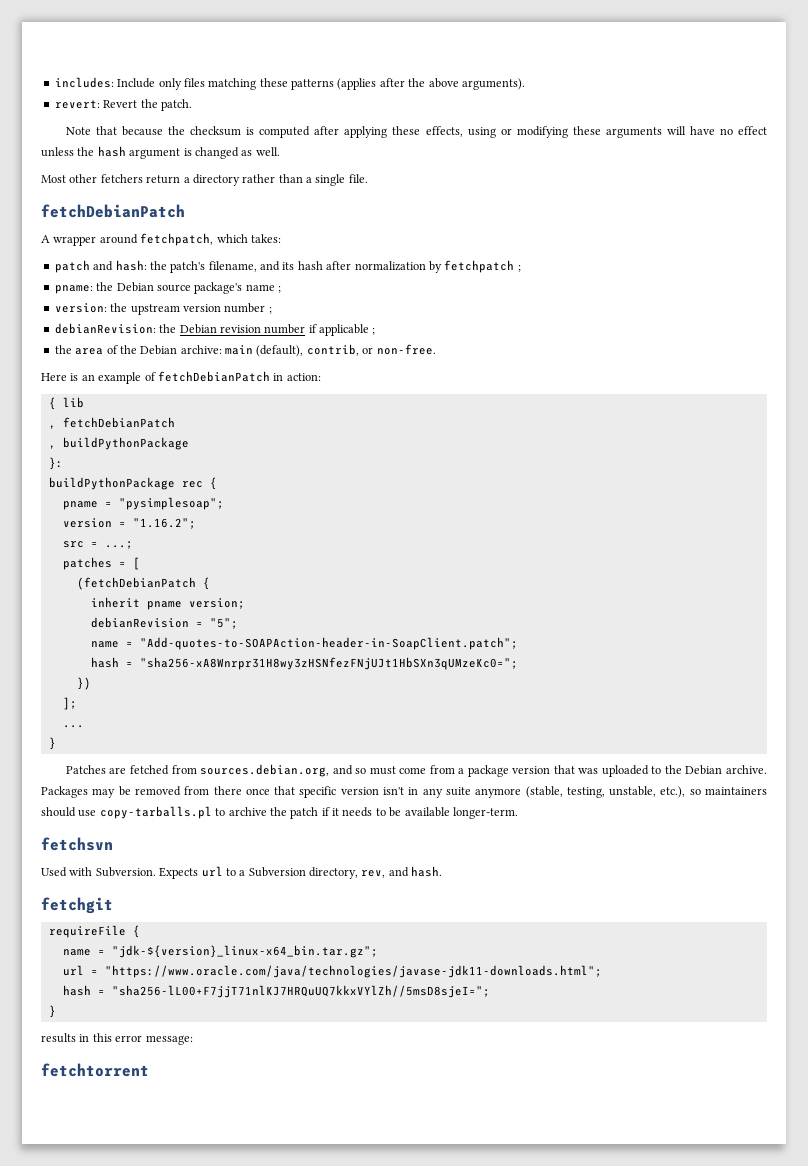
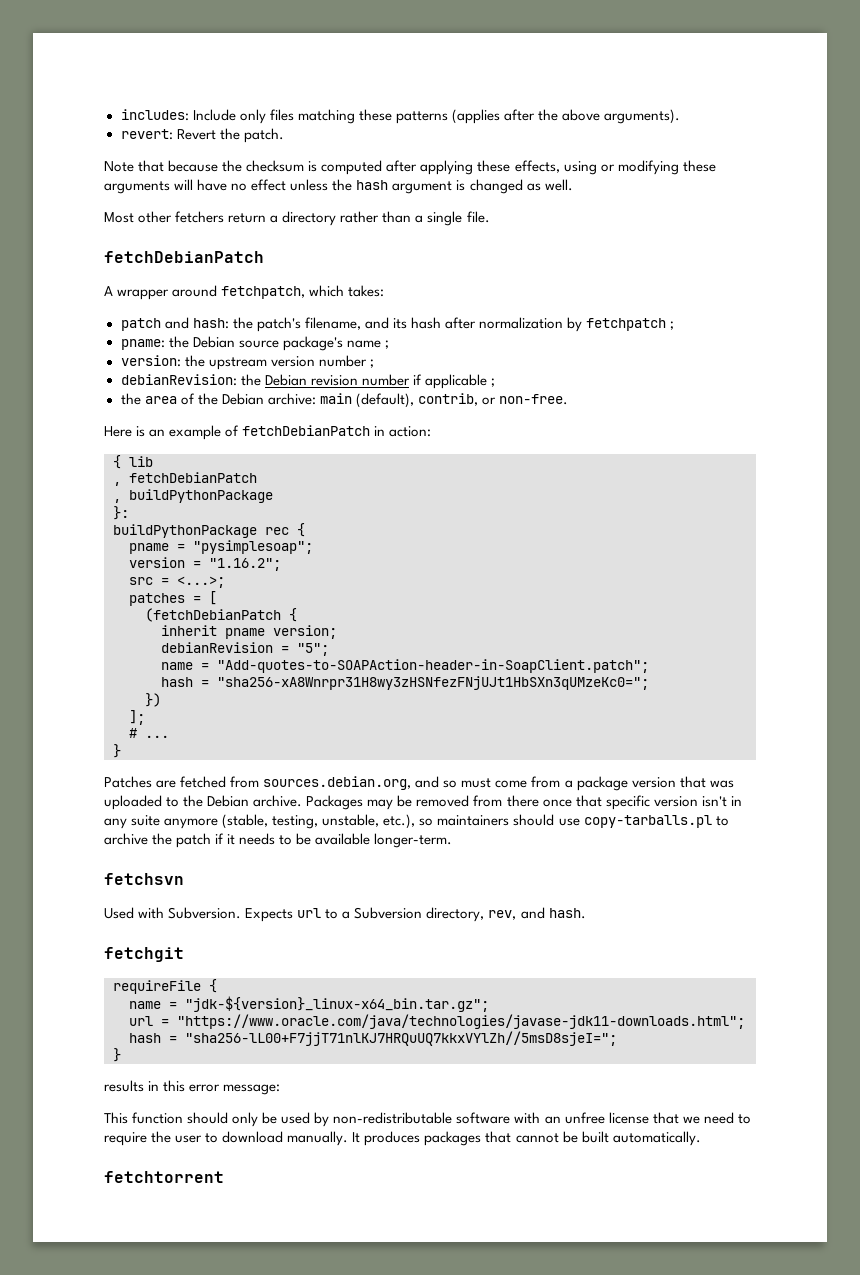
[104,541,133,549] ...; -> [177,576,225,588] <...>;
(77, 703) none -> [129,728,137,738] #
(193, 1040) none -> [104,1112,751,1127] [104,1131,701,1146] // This function should only be used by non-redistributable software with an unfree license that we need to require the user to download manually. It produces packages that cannot be built automatically.

